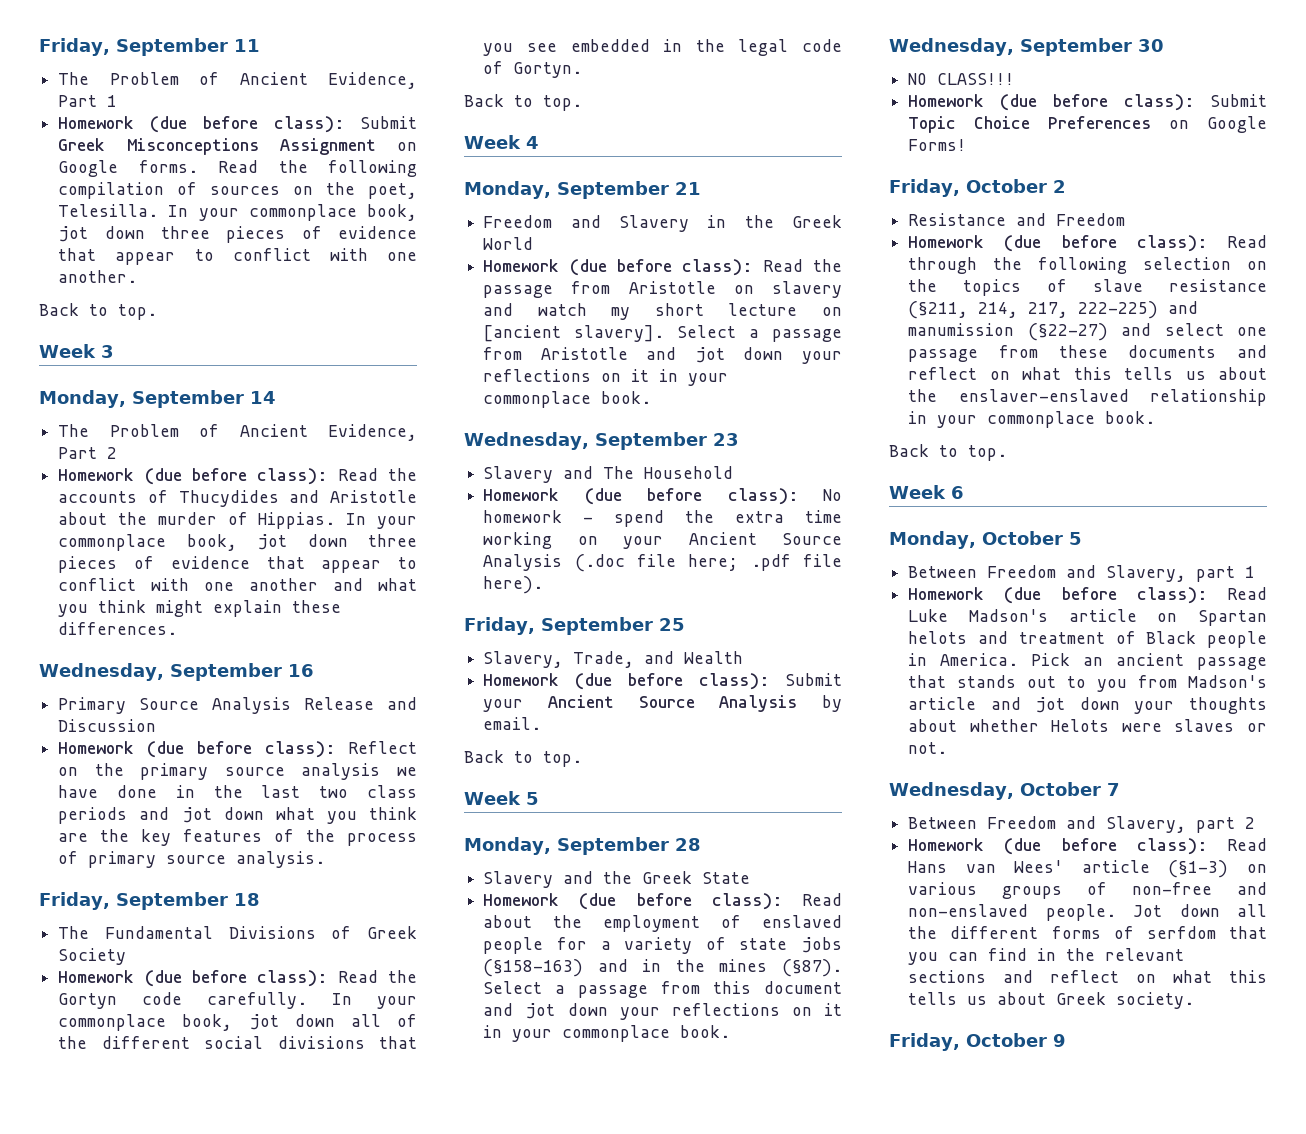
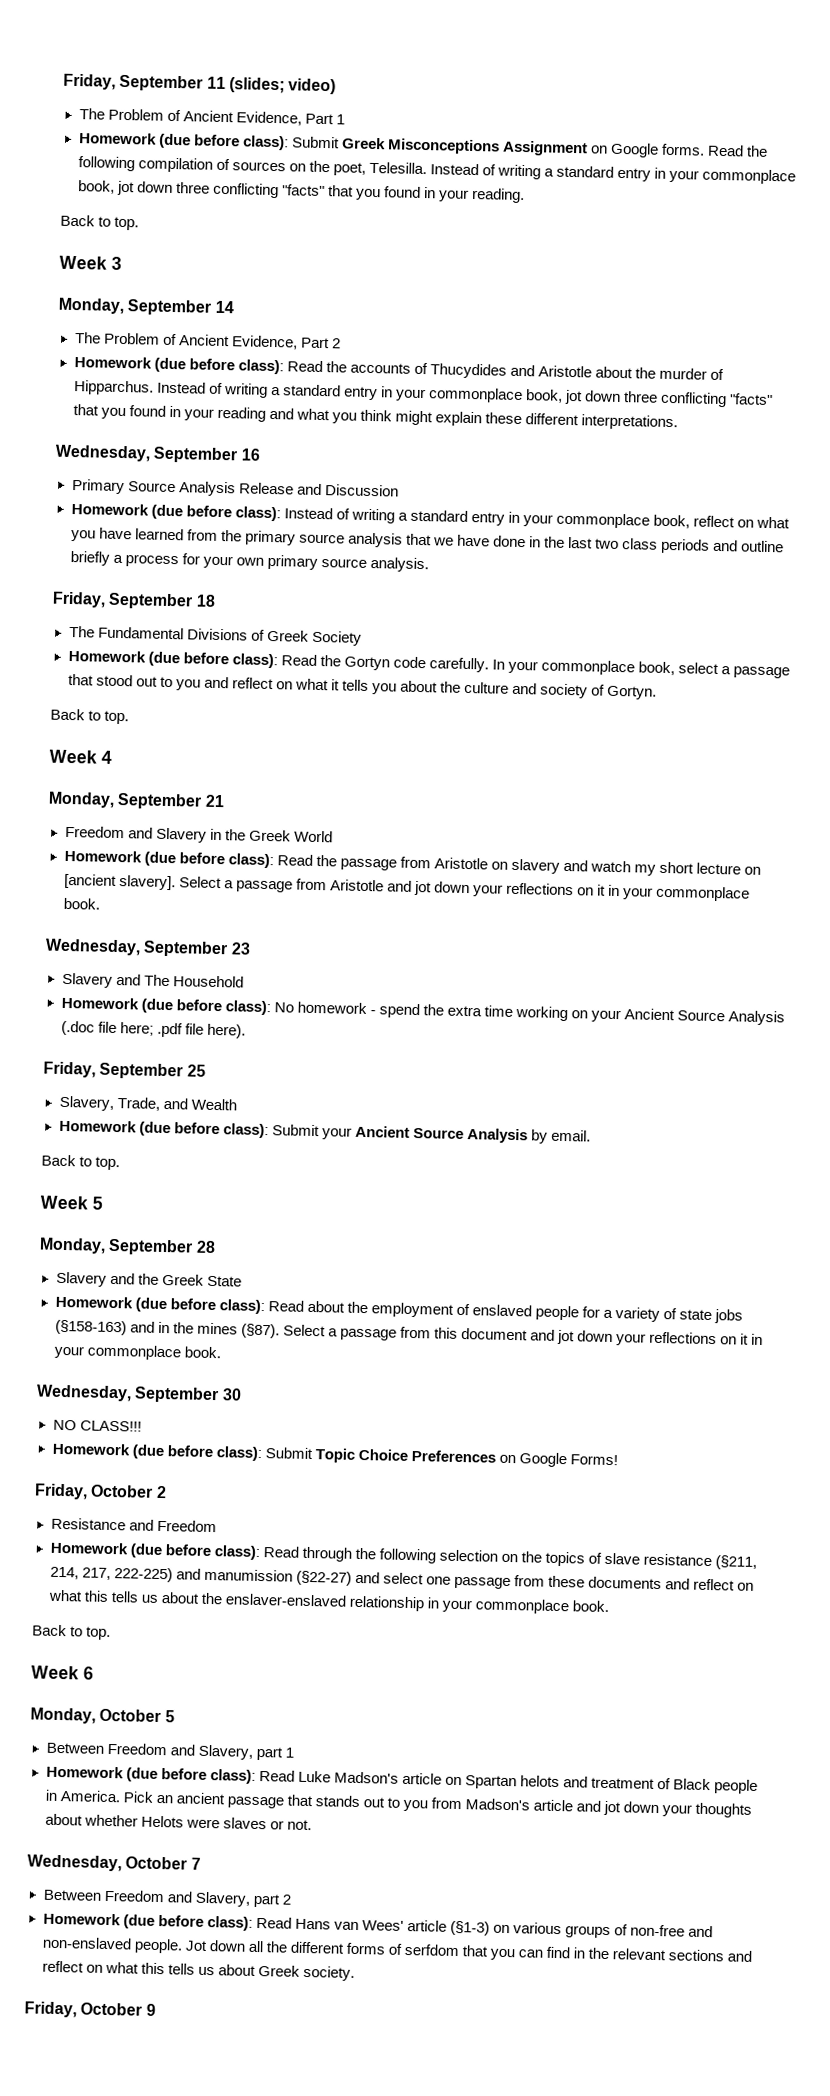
(260, 45) none -> [228,77,337,95] (slides; video)
[168,204,417,221] [58,226,417,243] [58,248,417,265] [58,270,138,283] In your commonplace book, jot down three pieces of evidence that appear to conflict with one another. -> [429,163,797,185] [77,180,526,204] Instead of writing a standard entry in your commonplace book, jot down three conflicting "facts" that you found in your reading.
[258,512,417,529] [58,534,417,551] [58,556,417,573] [58,578,319,591] Hippias. In your commonplace book, jot down three pieces of evidence that appear to conflict with one another -> [73,380,774,408] [72,404,266,422] Hipparchus. Instead of writing a standard entry in your commonplace book, jot down three conflicting "facts" that you found in your reading
[58,622,178,635] differences. -> [525,413,679,431] different interpretations.
[348,741,417,754] [58,767,79,776] Reflect on -> [283,507,791,529] [70,527,218,542] Instead of writing a standard entry in your commonplace book, reflect on what you have learned from
(381, 771) none -> [405,533,432,546] that
[181,807,417,824] [58,829,417,846] [58,851,79,864] jot down what you think are the key features of the process of -> [741,540,785,553] [69,550,264,569] outline briefly a process for your own
[248,1014,417,1030] [58,1036,417,1049] [483,39,842,56] jot down all of the different social divisions that you see embedded in the legal code -> [678,662,791,679] [67,673,589,699] select a passage that stood out to you and reflect on what it tells you about the culture and society

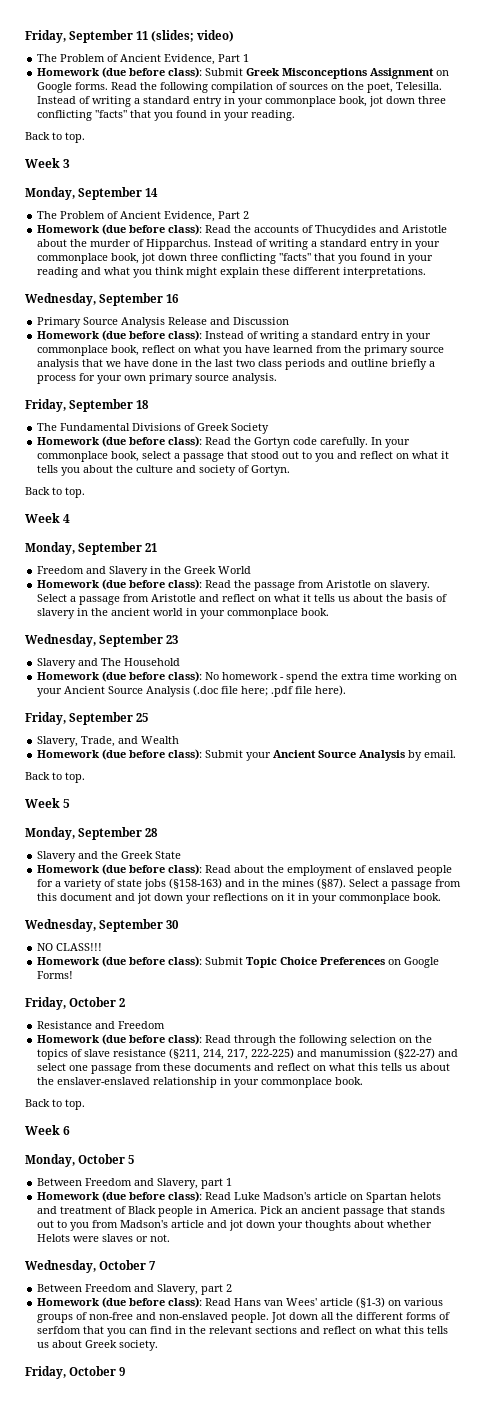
[511,858,762,876] [63,873,176,891] slavery and watch my short lecture on [ancient slavery]. -> [390,580,431,591] slavery.
[413,880,607,897] jot down your reflections on it -> [222,594,448,602] [37,608,184,619] reflect on what it tells us about the basis of slavery in the ancient world

